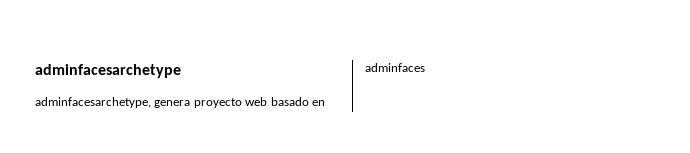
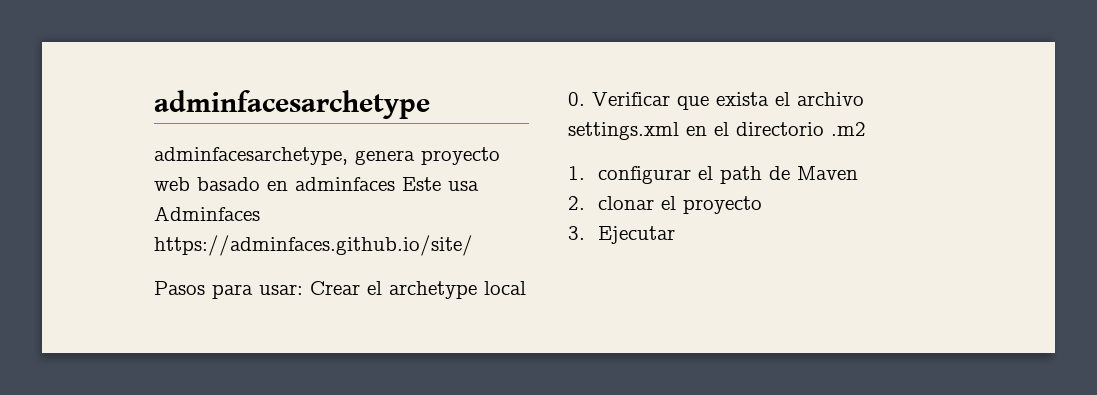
(425, 67) none -> [402,177,479,191] [154,206,260,221] [154,235,473,256] [154,281,526,299] [568,92,864,110] [568,122,866,140] [568,166,859,184] [568,196,763,214] [568,226,676,244] Este usa Adminfaces https://adminfaces.github.io/site/ // Pasos para usar: Crear el archetype local 0. Verificar que exista el archivo settings.xml en el directorio .m2 // 1. configurar el path de Maven // 2. clonar el proyecto // 3. Ejecutar

